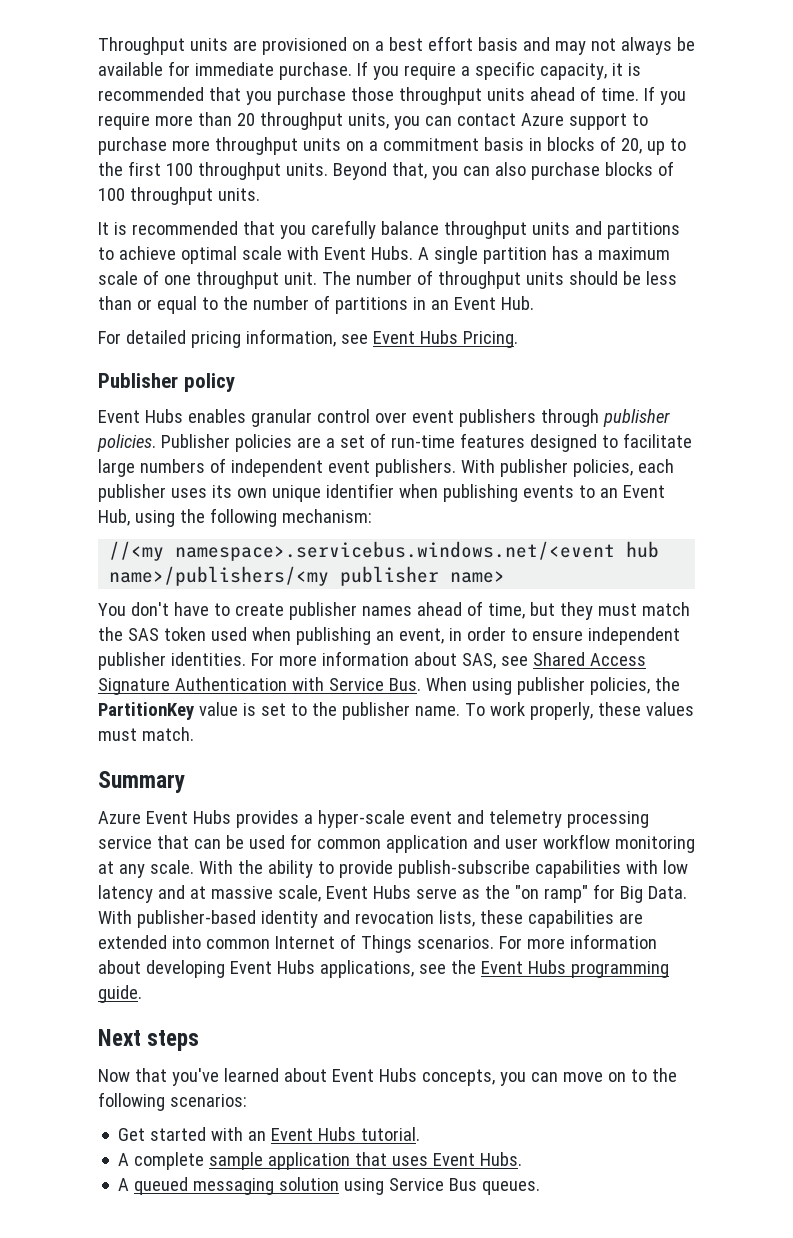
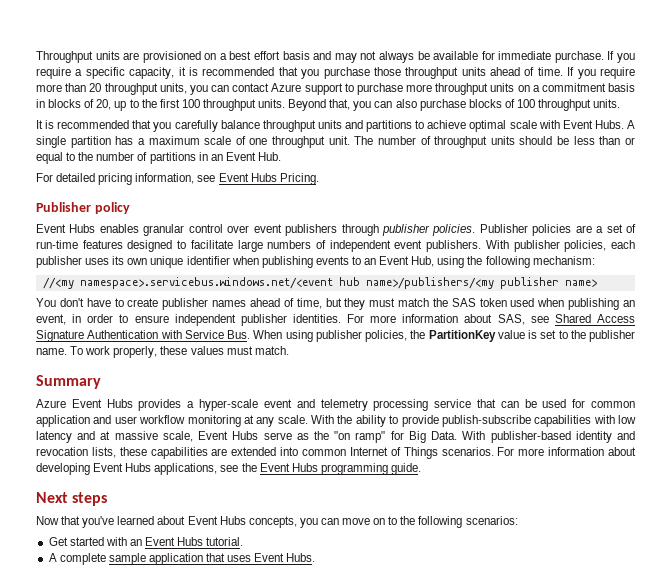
[118,1177,541,1195] // A queued messaging solution using Service Bus queues. -> (316, 557) none

